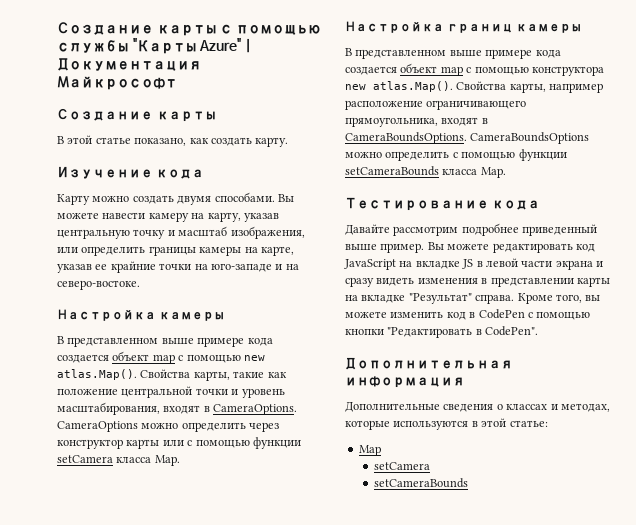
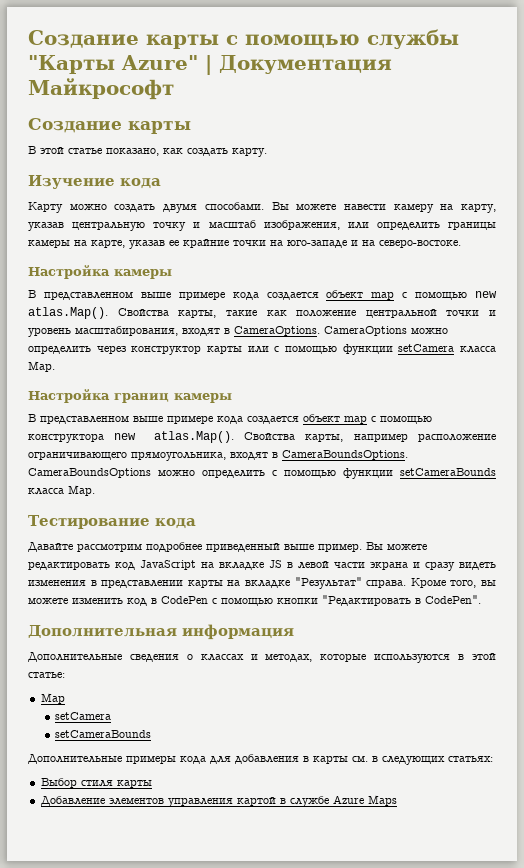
(469, 483) none -> [28,754,493,765] [40,778,152,788] [40,795,397,807] // Дополнительные примеры кода для добавления в карты см. в следующих статьях: // Выбор стиля карты // Добавление элементов управления картой в службе Azure Maps

